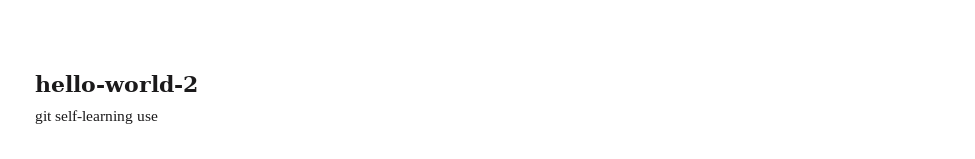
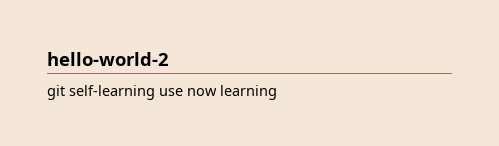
(159, 117) none -> [187,85,277,100] now learning

